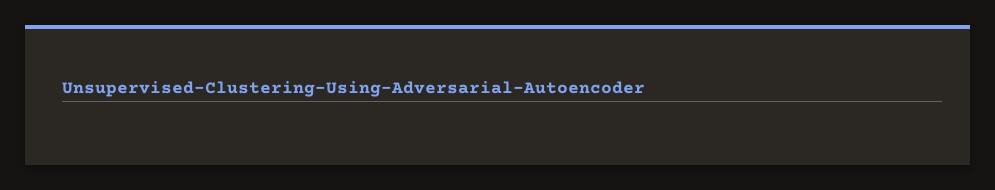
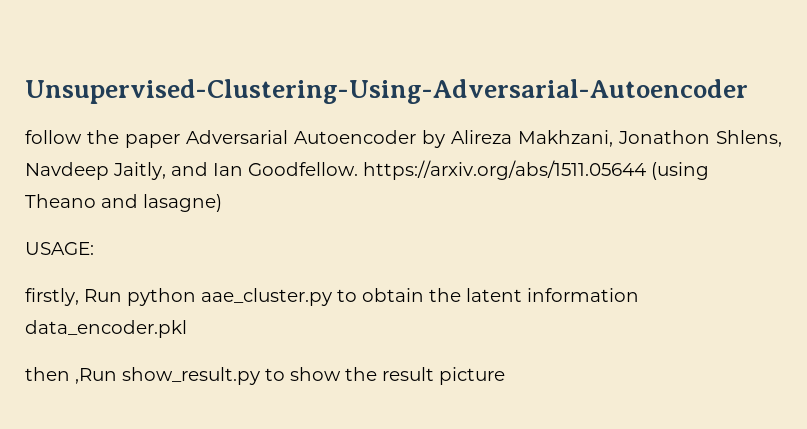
(645, 89) none -> [25,130,782,148] [25,160,709,180] [25,194,222,212] [25,242,94,255] [25,288,639,306] [25,320,187,338] [25,367,505,385] // follow the paper Adversarial Autoencoder by Alireza Makhzani, Jonathon Shlens, Navdeep Jaitly, and Ian Goodfellow. https://arxiv.org/abs/1511.05644 (using Theano and lasagne) // USAGE: // firstly, Run python aae_cluster.py to obtain the latent information data_encoder.pkl // then ,Run show_result.py to show the result picture

